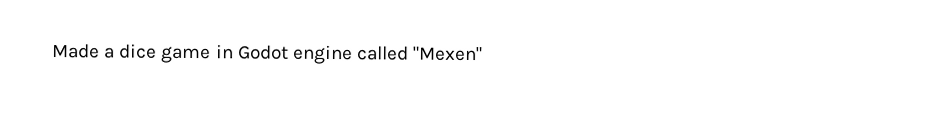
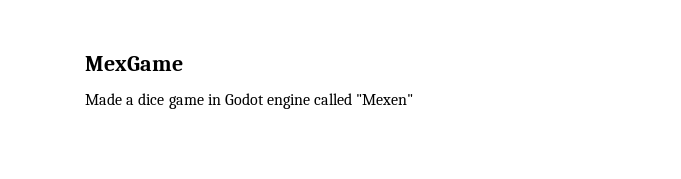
(52, 51) none -> [85,56,183,71] MexGame //

